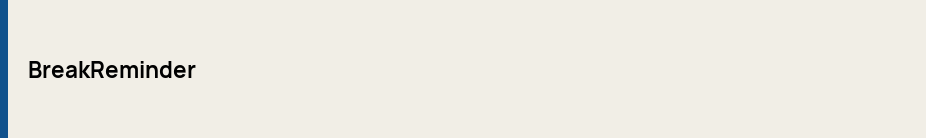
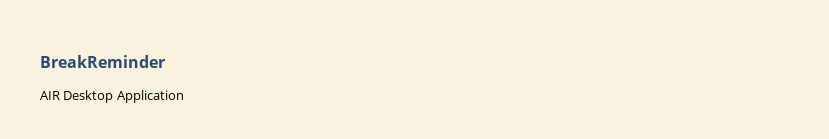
(196, 69) none -> [40,90,184,103] // AIR Desktop Application

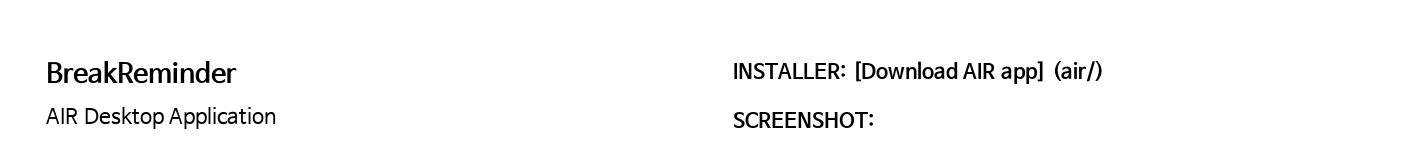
(184, 96) none -> [733,60,1104,84] [733,112,874,128] // INSTALLER: [Download AIR app] (air/) // SCREENSHOT:

